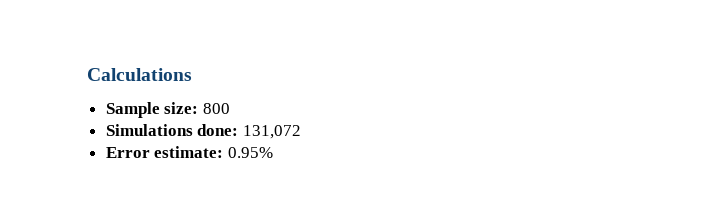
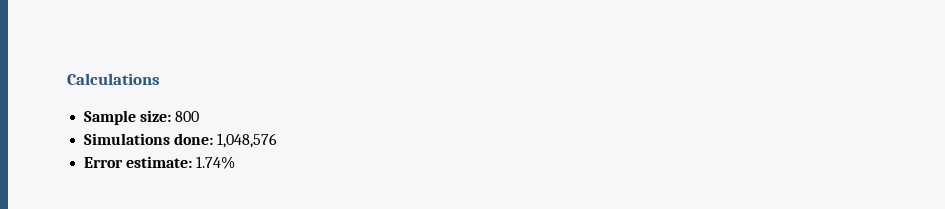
[242,125,301,139] 131,072 -> [217,133,278,148] 1,048,576
[227,147,273,158] 0.95% -> [196,156,236,169] 1.74%

